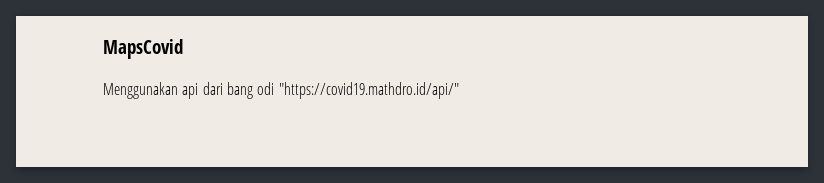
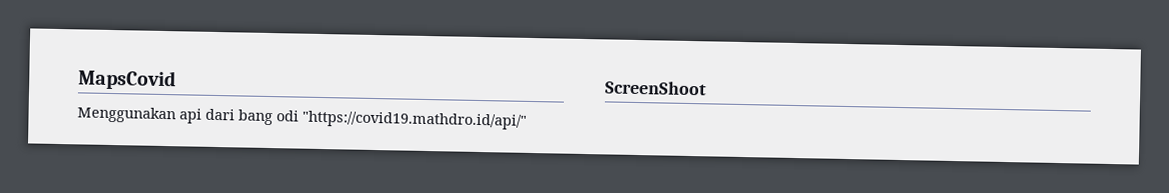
(459, 90) none -> [605,80,707,96] // ScreenShoot

